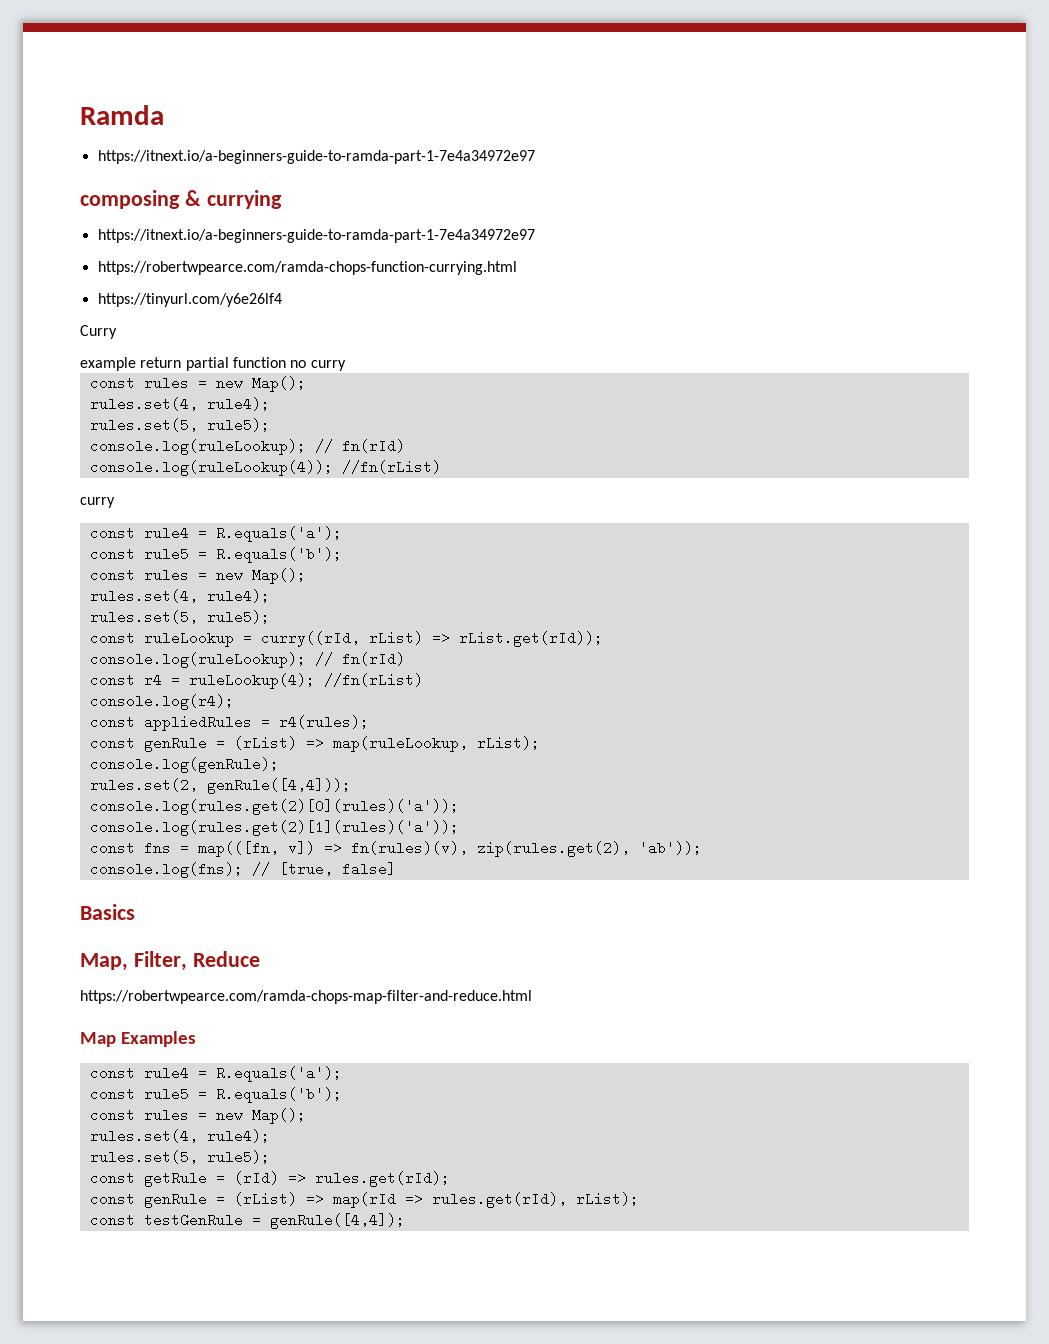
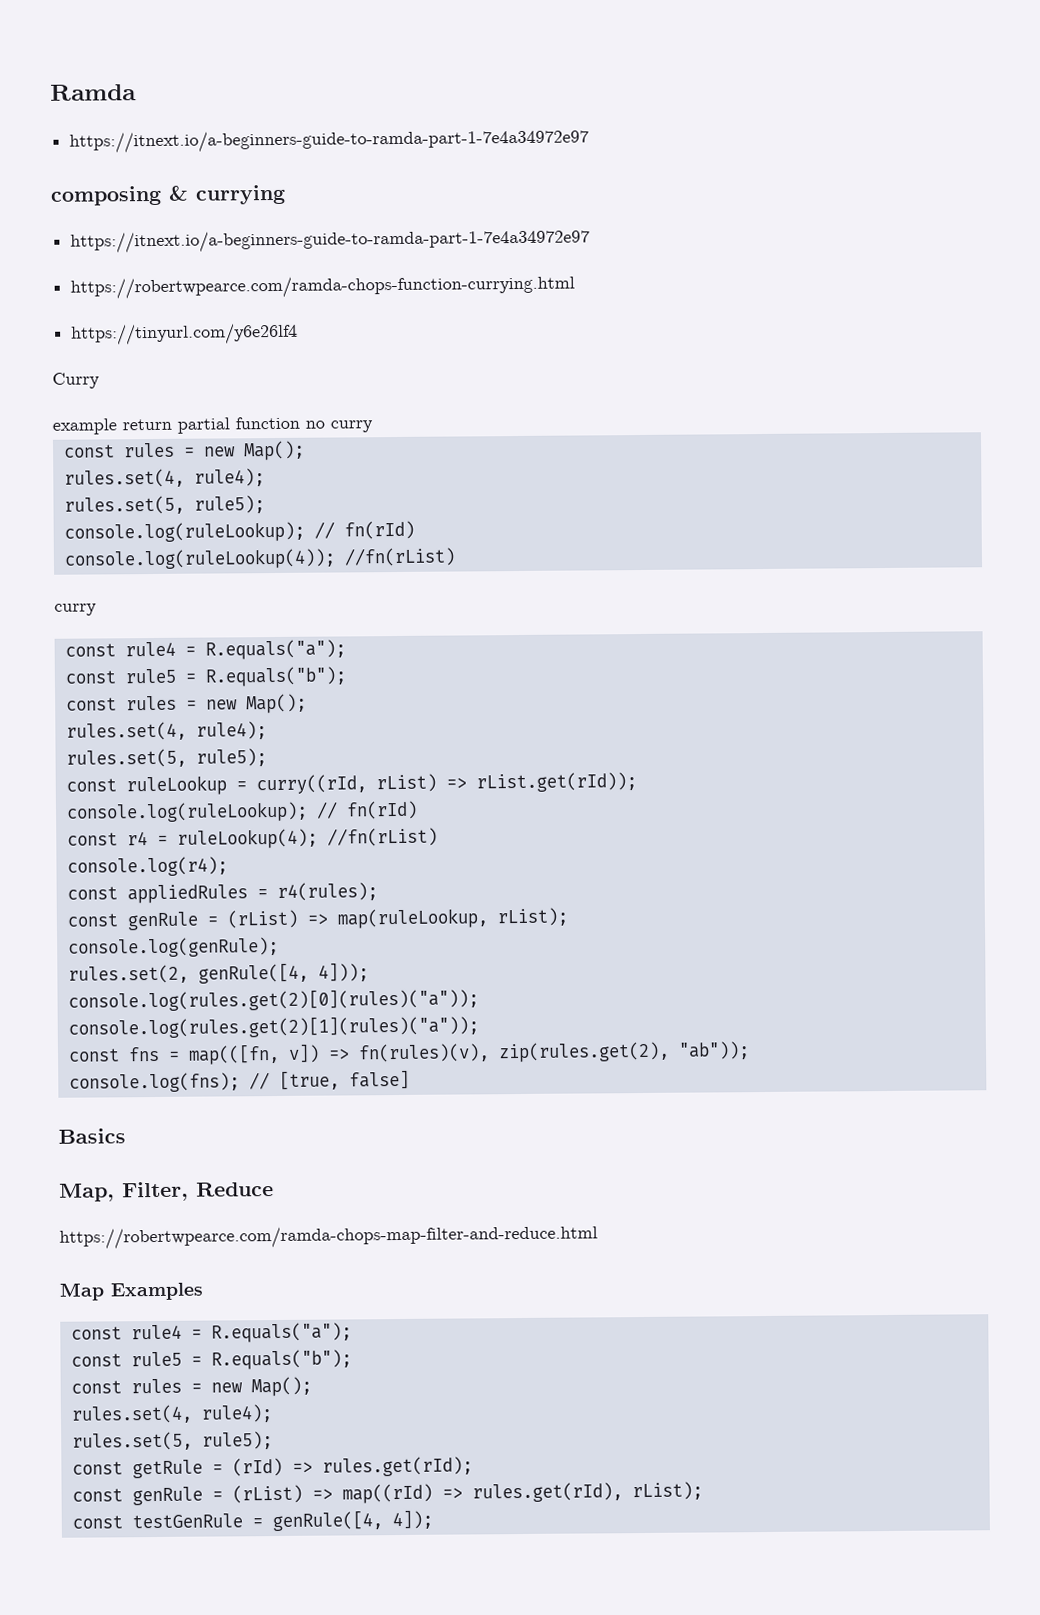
[215,526,342,542] [89,547,342,563] R.equals('a'); // const rule5 = R.equals('b'); -> [204,639,346,660] [64,666,346,687] R.equals("a"); // const rule5 = R.equals("b");
[206,778,351,794] [89,799,459,815] [89,820,459,836] genRule([4,4])); // console.log(rules.get(2)[0](rules)('a')); // console.log(rules.get(2)[1](rules)('a')); -> [197,962,369,984] [67,988,479,1012] [67,1015,479,1039] genRule([4, 4])); // console.log(rules.get(2)[0](rules)("a")); // console.log(rules.get(2)[1](rules)("a"));
[638,841,702,855] 'ab')); -> [677,1041,750,1060] "ab"));
[215,1066,342,1082] [89,1087,342,1103] R.equals('a'); // const rule5 = R.equals('b'); -> [210,1322,352,1343] [70,1349,352,1370] R.equals("a"); // const rule5 = R.equals("b");
[332,1192,396,1208] map(rId -> [341,1483,433,1504] map((rId)
[269,1213,405,1229] genRule([4,4]); -> [271,1509,433,1532] genRule([4, 4]);

